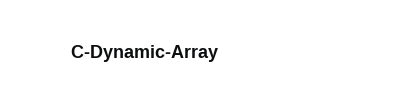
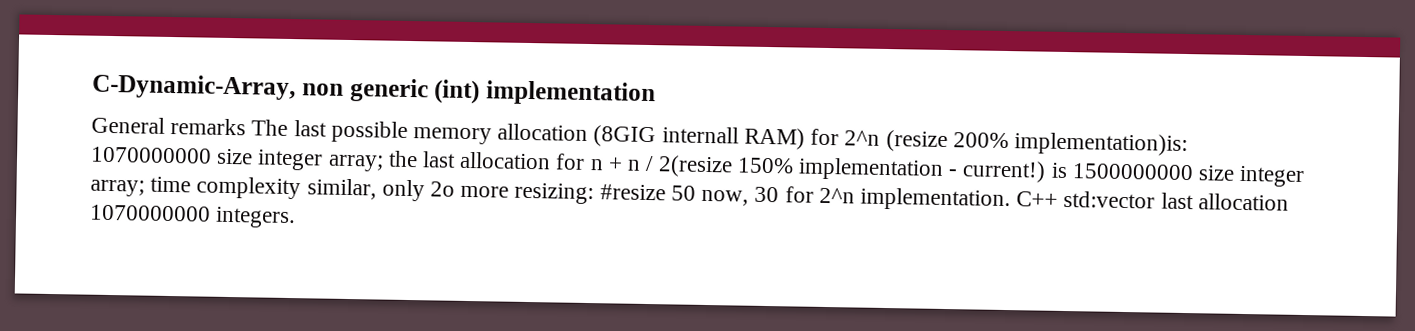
[71,45,218,62] C-Dynamic-Array -> [92,73,656,107] [91,116,1188,157] [90,146,1306,188] [90,176,1289,212] [90,204,297,229] C-Dynamic-Array, non generic (int) implementation // General remarks The last possible memory allocation (8GIG internall RAM) for 2^n (resize 200% implementation)is: 1070000000 size integer array; the last allocation for n + n / 2(resize 150% implementation - current!) is 1500000000 size integer array; time complexity similar, only 2o more resizing: #resize 50 now, 30 for 2^n implementation. C++ std:vector last allocation 1070000000 integers.

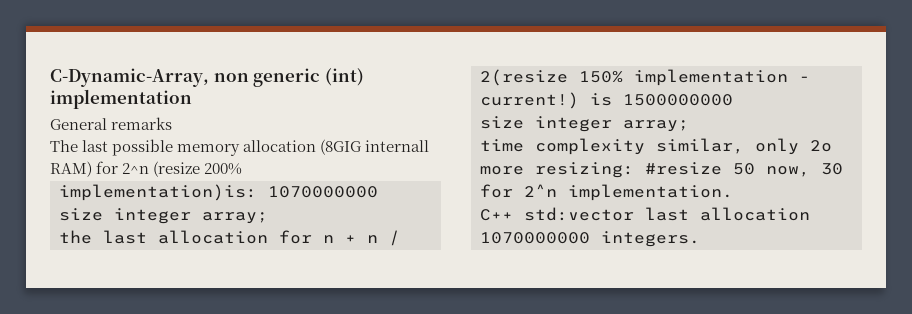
(247, 126) none -> (173, 123) //
(1009, 140) none -> (243, 169) //
(384, 163) none -> (268, 218) //
[1197,165,1306,188] [90,179,145,197] size integer array; -> [480,116,689,132] // size integer array; //
(1011, 199) none -> (733, 192) //

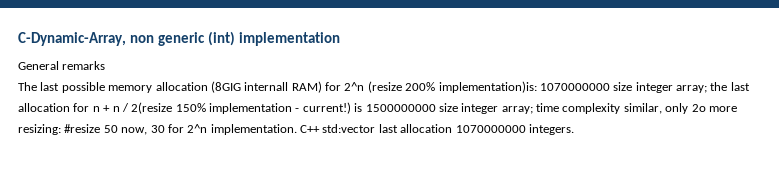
(243, 169) // -> (436, 86) none
(268, 218) // -> (707, 89) none
[480,116,689,132] // size integer array; // -> [438,103,533,114] size integer array;
(733, 192) // -> (297, 129) none

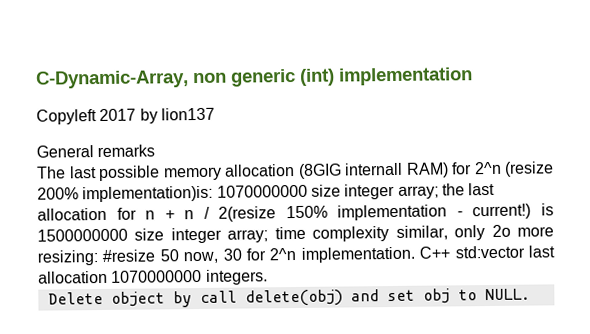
(340, 39) none -> [36,107,215,125] // Copyleft 2017 by lion137
(574, 129) none -> [47,288,530,308] // Delete object by call delete(obj) and set obj to NULL.

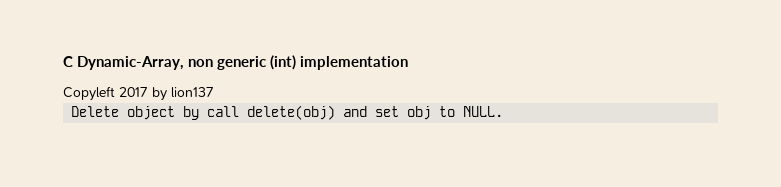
[36,70,189,89] C-Dynamic-Array, -> [63,56,185,70] C Dynamic-Array,
[36,144,156,158] [36,161,554,182] [37,182,496,203] [37,203,555,222] [37,224,555,244] [37,245,555,266] [38,269,268,285] // General remarks // The last possible memory allocation (8GIG internall RAM) for 2^n (resize 200% implementation)is: 1070000000 size integer array; the last allocation for n + n / 2(resize 150% implementation - current!) is 1500000000 size integer array; time complexity similar, only 2o more resizing: #resize 50 now, 30 for 2^n implementation. C++ std:vector last allocation 1070000000 integers. -> (214, 92) none

